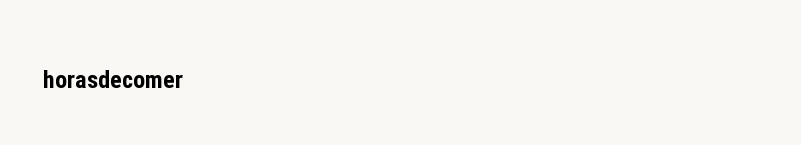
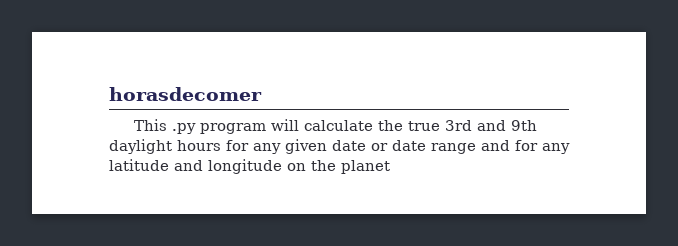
(183, 79) none -> [134,119,538,134] [109,139,570,154] [109,159,390,174] // This .py program will calculate the true 3rd and 9th daylight hours for any given date or date range and for any latitude and longitude on the planet

